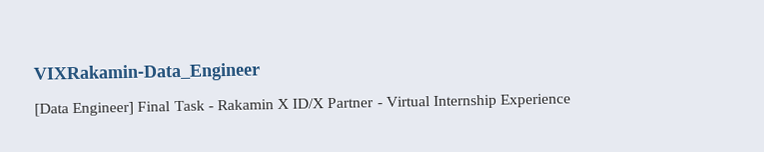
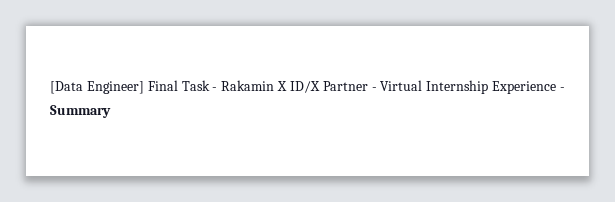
[33,62,261,84] VIXRakamin-Data_Engineer // -> (50, 87) none
(572, 100) none -> [560,87,566,91] [50,105,111,118] - Summary

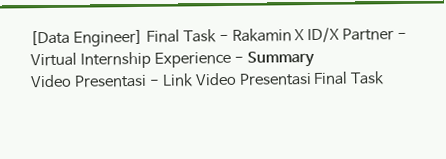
(111, 111) none -> [30,71,386,88] // Video Presentasi - Link Video Presentasi Final Task

